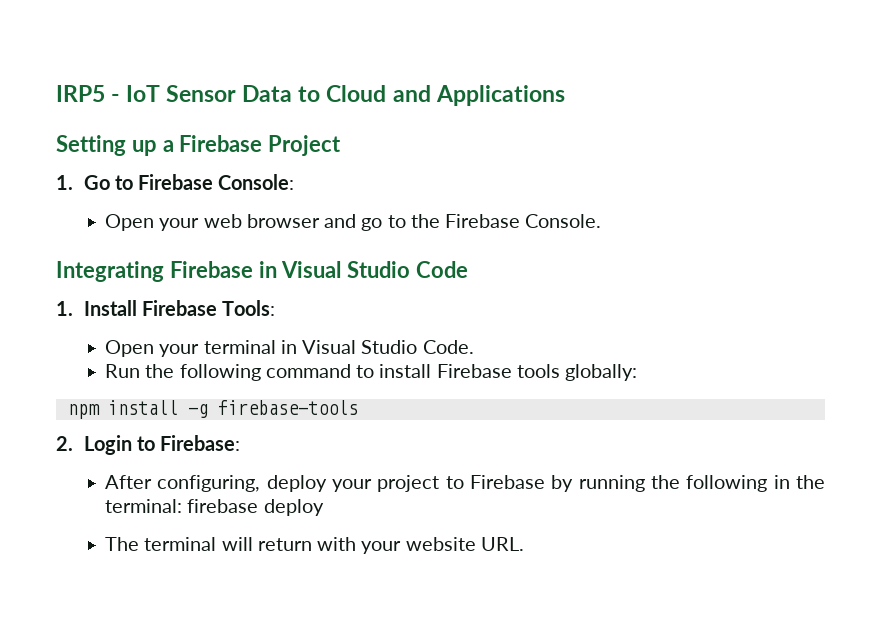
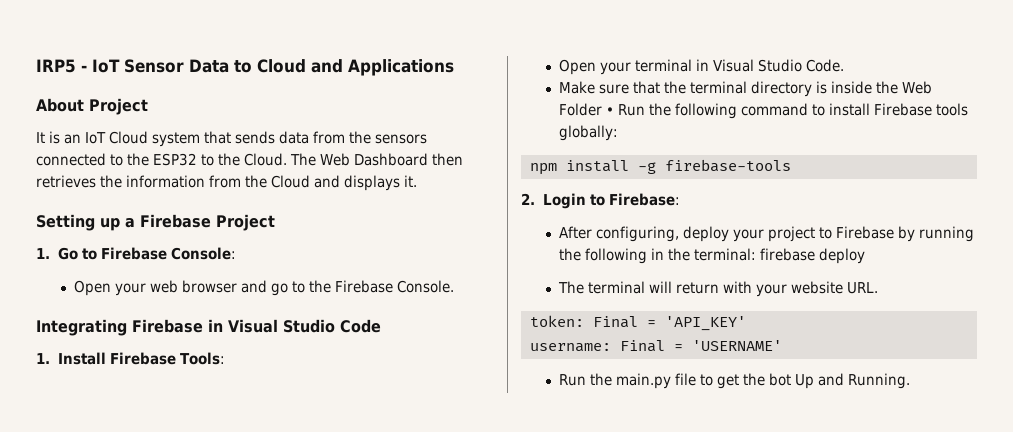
(565, 95) none -> [36,98,148,115] [36,131,427,147] [36,153,463,166] [36,175,417,191] // About Project // It is an IoT Cloud system that sends data from the sensors connected to the ESP32 to the Cloud. The Web Dashboard then retrieves the information from the Cloud and displays it.
(474, 347) none -> [558,81,932,97] [558,103,614,116] Make sure that the terminal directory is inside the Web Folder •
(524, 544) none -> [529,315,746,331] [529,340,782,352] [558,373,910,389] // token: Final = 'API_KEY' // username: Final = 'USERNAME' // Run the main.py file to get the bot Up and Running.

